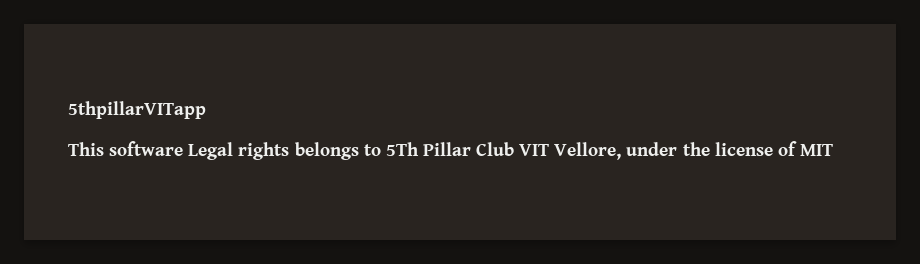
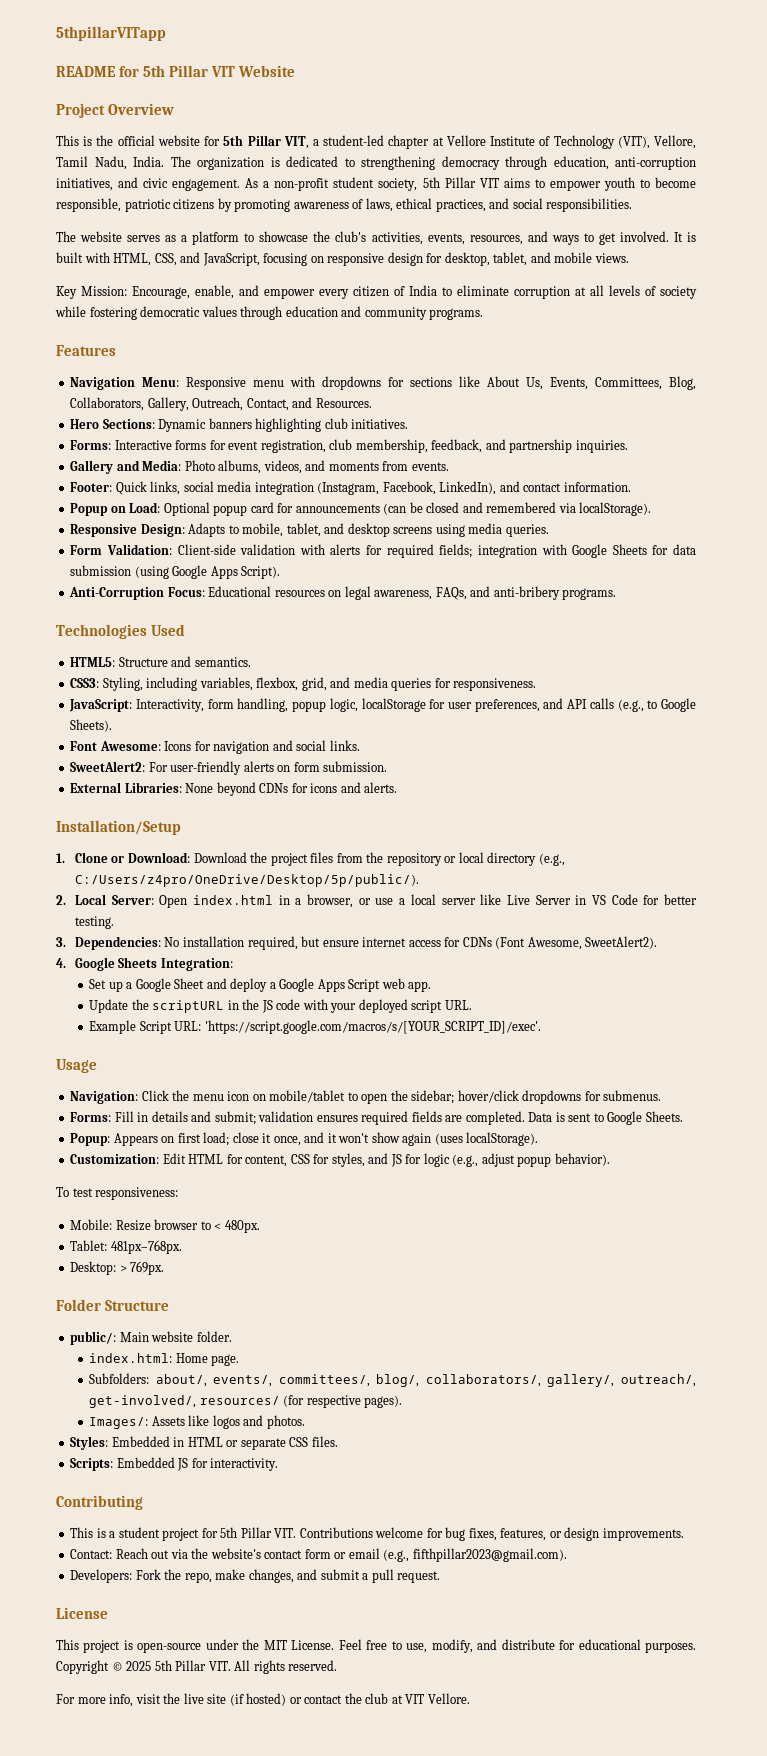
[68,141,833,160] This software Legal rights belongs to 5Th Pillar Club VIT Vellore, under the license of MIT -> [56,65,296,77] [56,103,174,118] [56,135,696,149] [56,156,696,170] [56,177,696,191] [56,198,633,212] [56,231,697,245] [56,252,629,266] [56,285,697,299] [55,306,484,320] [56,345,116,356] [70,376,696,390] [70,397,372,411] [70,418,409,432] [70,439,628,453] [70,460,449,474] [70,481,631,495] [70,502,652,516] [70,523,549,537] [70,544,697,558] [70,565,281,579] [69,586,617,600] [56,624,185,639] [70,656,251,667] [70,677,537,691] [69,698,697,712] [70,719,113,732] [70,740,360,754] [70,761,388,775] [70,782,398,796] [56,820,181,835] [56,852,565,866] [74,874,419,887] [56,894,697,908] [74,916,114,929] [56,936,658,950] [56,957,233,971] [89,978,432,992] [89,999,472,1013] [89,1020,541,1034] [56,1059,97,1073] [70,1090,662,1104] [70,1111,683,1125] [70,1132,539,1146] [70,1153,610,1167] [56,1187,179,1200] [70,1219,260,1233] [70,1240,182,1254] [70,1261,165,1275] [56,1299,169,1311] [70,1331,232,1345] [89,1353,240,1366] [89,1373,696,1387] [89,1395,403,1408] [89,1415,305,1429] [70,1436,338,1450] [70,1457,279,1471] [56,1495,143,1510] [70,1527,684,1541] [70,1548,567,1562] [70,1569,441,1583] [56,1607,108,1619] [56,1639,697,1653] [56,1660,338,1674] [56,1693,470,1707] README for 5th Pillar VIT Website // Project Overview // This is the official website for 5th Pillar VIT, a student-led chapter at Vellore Institute of Technology (VIT), Vellore, Tamil Nadu, India. The organization is dedicated to strengthening democracy through education, anti-corruption initiatives, and civic engagement. As a non-profit student society, 5th Pillar VIT aims to empower youth to become responsible, patriotic citizens by promoting awareness of laws, ethical practices, and social responsibilities. // The website serves as a platform to showcase the club's activities, events, resources, and ways to get involved. It is built with HTML, CSS, and JavaScript, focusing on responsive design for desktop, tablet, and mobile views. // Key Mission: Encourage, enable, and empower every citizen of India to eliminate corruption at all levels of society while fostering democratic values through education and community programs. // Features // Navigation Menu: Responsive menu with dropdowns for sections like About Us, Events, Committees, Blog, Collaborators, Gallery, Outreach, Contact, and Resources. // Hero Sections: Dynamic banners highlighting club initiatives. // Forms: Interactive forms for event registration, club membership, feedback, and partnership inquiries. // Gallery and Media: Photo albums, videos, and moments from events. // Footer: Quick links, social media integration (Instagram, Facebook, LinkedIn), and contact information. // Popup on Load: Optional popup card for announcements (can be closed and remembered via localStorage). // Responsive Design: Adapts to mobile, tablet, and desktop screens using media queries. // Form Validation: Client-side validation with alerts for required fields; integration with Google Sheets for data submission (using Google Apps Script). // Anti-Corruption Focus: Educational resources on legal awareness, FAQs, and anti-bribery programs. // Technologies Used // HTML5: Structure and semantics. // CSS3: Styling, including variables, flexbox, grid, and media queries for responsiveness. // JavaScript: Interactivity, form handling, popup logic, localStorage for user preferences, and API calls (e.g., to Google Sheets). // Font Awesome: Icons for navigation and social links. // SweetAlert2: For user-friendly alerts on form submission. // External Libraries: None beyond CDNs for icons and alerts. // Installation/Setup // 1. Clone or Download: Download the project files from the repository or local directory (e.g., C:/Users/z4pro/OneDrive/Desktop/5p/public/). // 2. Local Server: Open index.html in a browser, or use a local server like Live Server in VS Code for better testing. // 3. Dependencies: No installation required, but ensure internet access for CDNs (Font Awesome, SweetAlert2). // 4. Google Sheets Integration: // Set up a Google Sheet and deploy a Google Apps Script web app. // Update the scriptURL in the JS code with your deployed script URL. // Example Script URL: 'https://script.google.com/macros/s/[YOUR_SCRIPT_ID]/exec'. // Usage // Navigation: Click the menu icon on mobile/tablet to open the sidebar; hover/click dropdowns for submenus. // Forms: Fill in details and submit; validation ensures required fields are completed. Data is sent to Google Sheets. // Popup: Appears on first load; close it once, and it won't show again (uses localStorage). // Customization: Edit HTML for content, CSS for styles, and JS for logic (e.g., adjust popup behavior). // To test responsiveness: // Mobile: Resize browser to < 480px. // Tablet: 481px–768px. // Desktop: > 769px. // Folder Structure // public/: Main website folder. // index.html: Home page. // Subfolders: about/, events/, committees/, blog/, collaborators/, gallery/, outreach/, get-involved/, resources/ (for respective pages). // Images/: Assets like logos and photos. // Styles: Embedded in HTML or separate CSS files. // Scripts: Embedded JS for interactivity. // Contributing // This is a student project for 5th Pillar VIT. Contributions welcome for bug fixes, features, or design improvements. // Contact: Reach out via the website's contact form or email (e.g., fifthpillar2023@gmail.com). // Developers: Fork the repo, make changes, and submit a pull request. // License // This project is open-source under the MIT License. Feel free to use, modify, and distribute for educational purposes. Copyright © 2025 5th Pillar VIT. All rights reserved. // For more info, visit the live site (if hosted) or contact the club at VIT Vellore.

